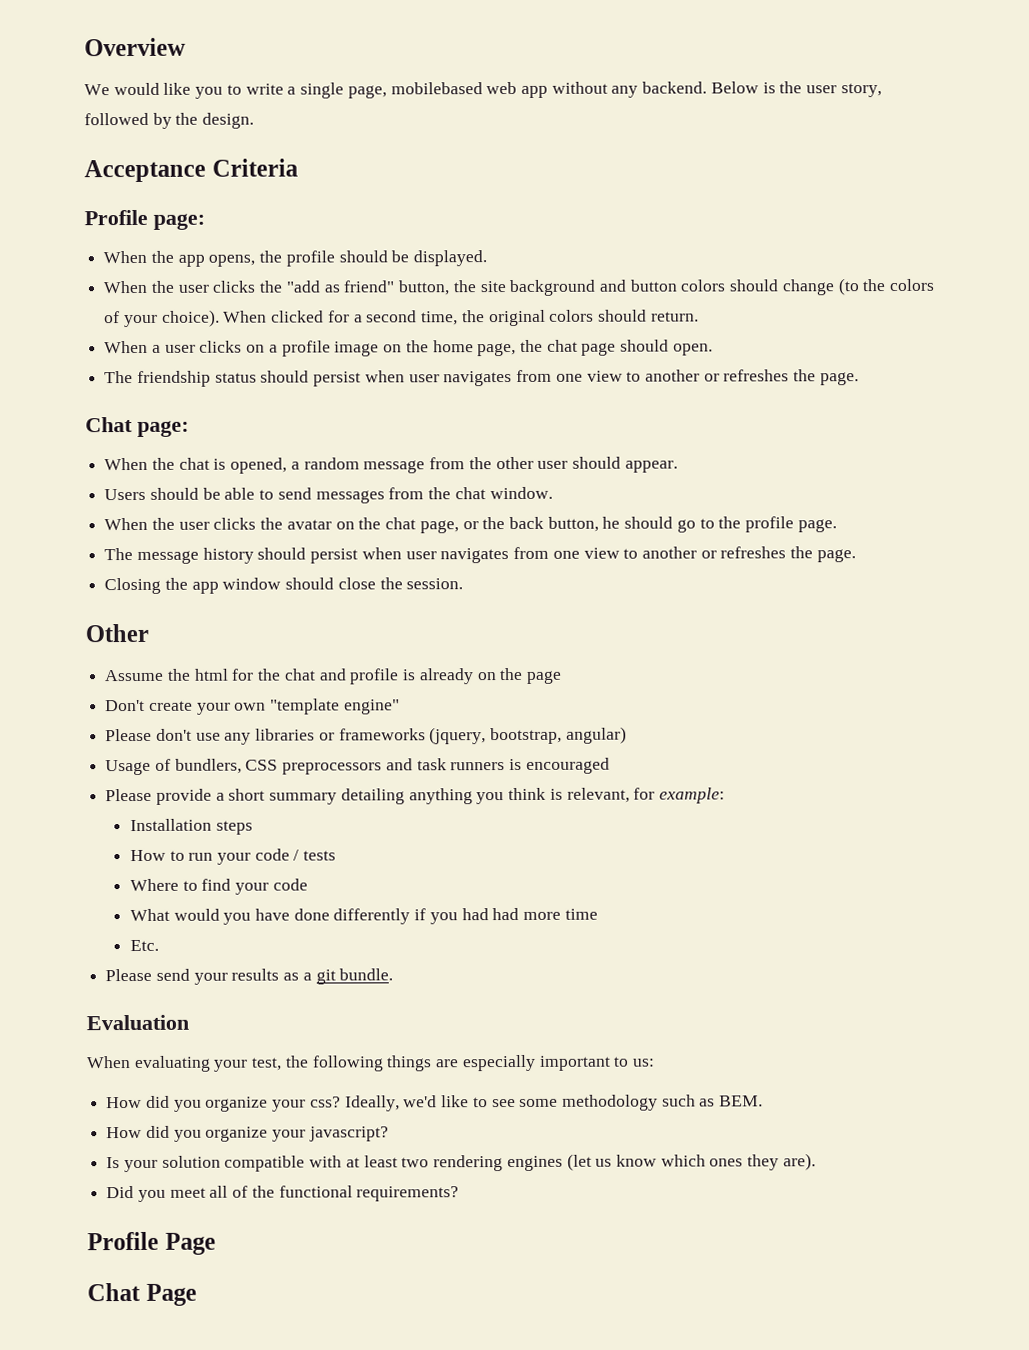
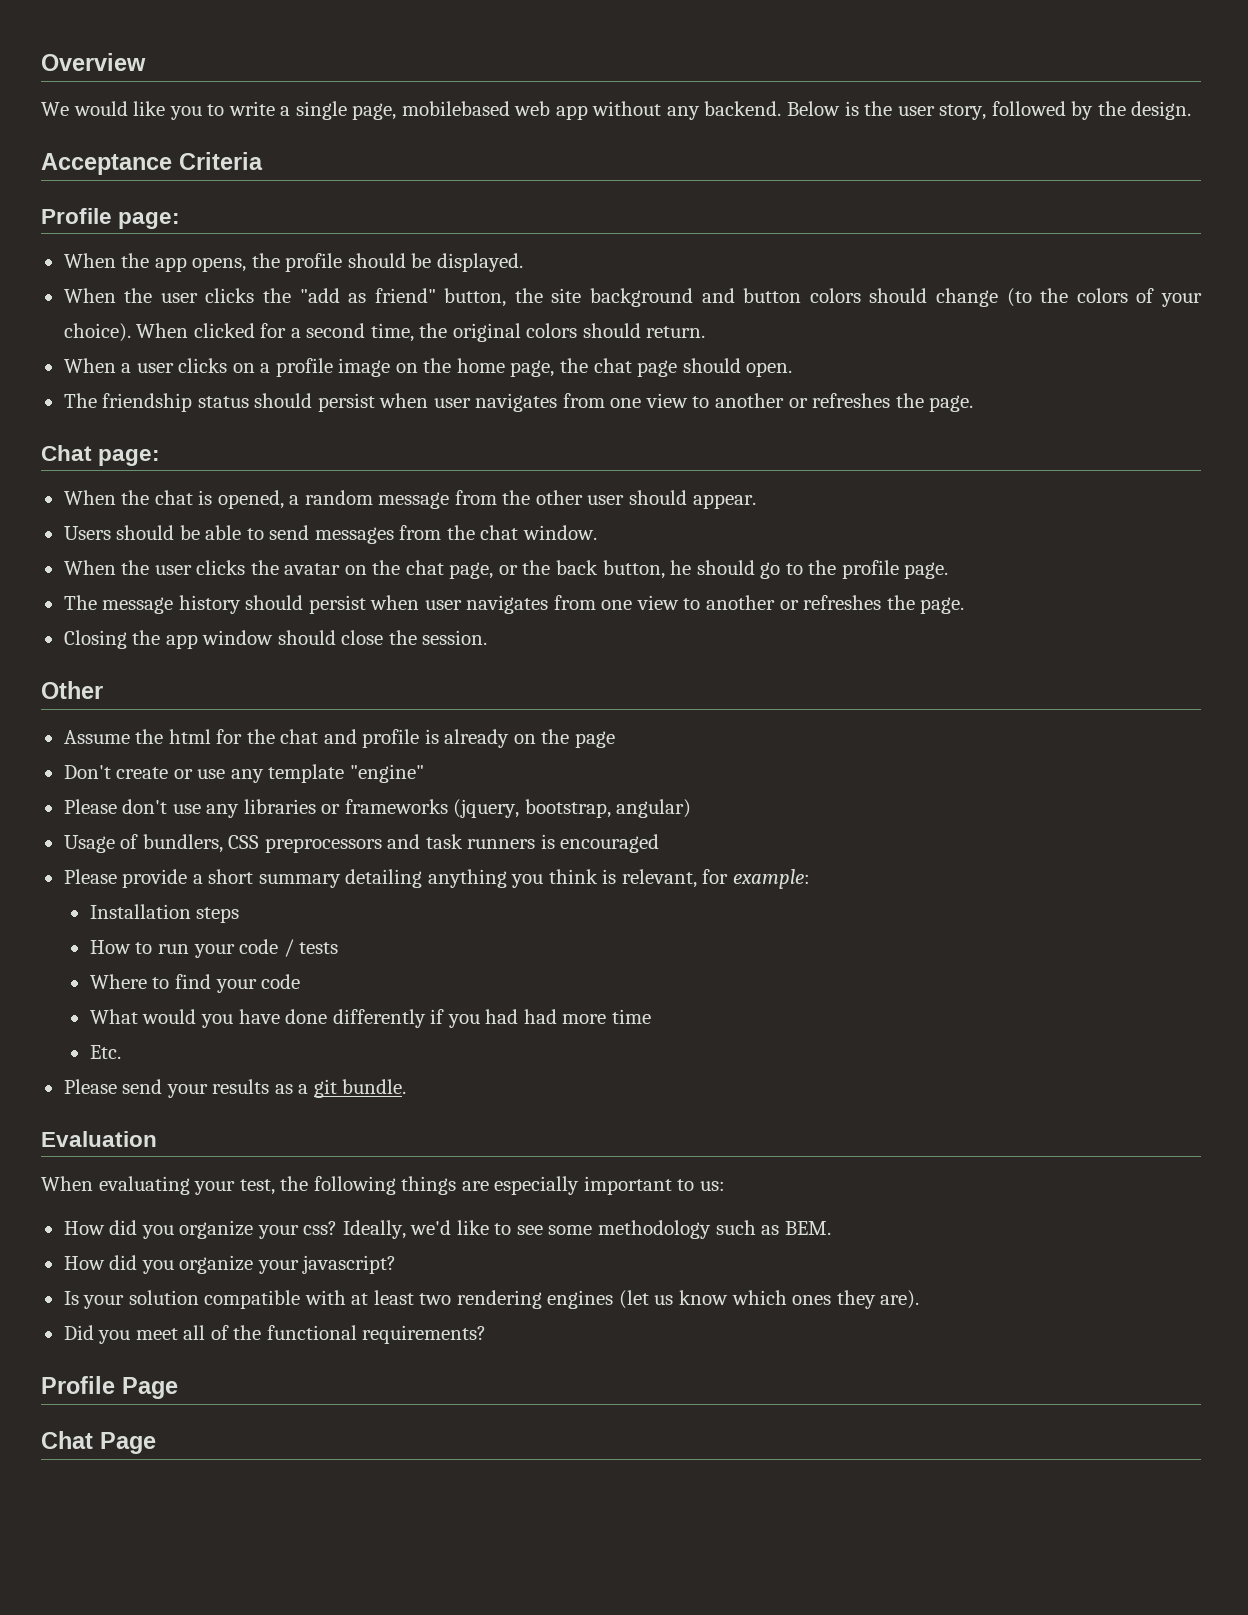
[196,698,400,715] your own "template engine" -> [173,764,424,783] or use any template "engine"

